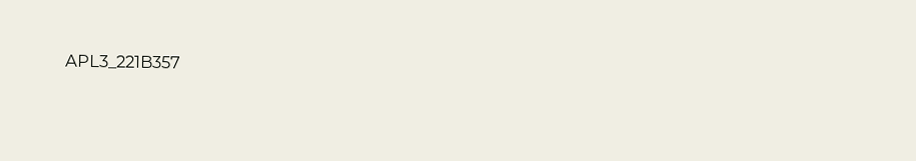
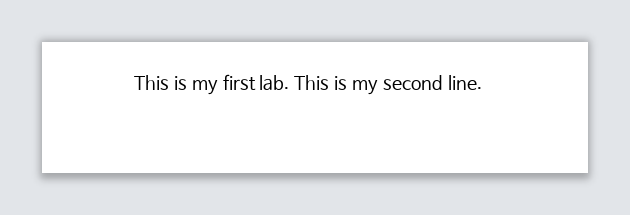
[65,54,181,70] APL3_221B357 -> [134,74,482,95] This is my first lab. This is my second line.

